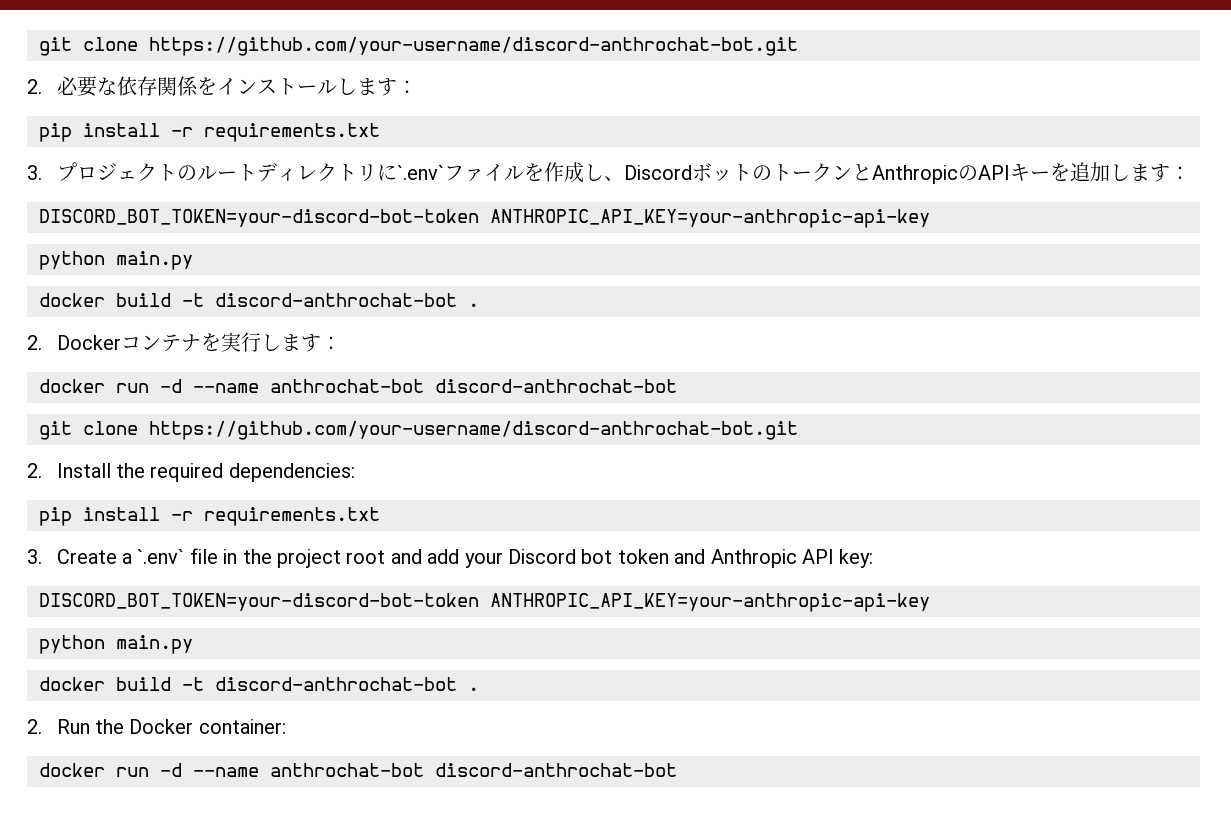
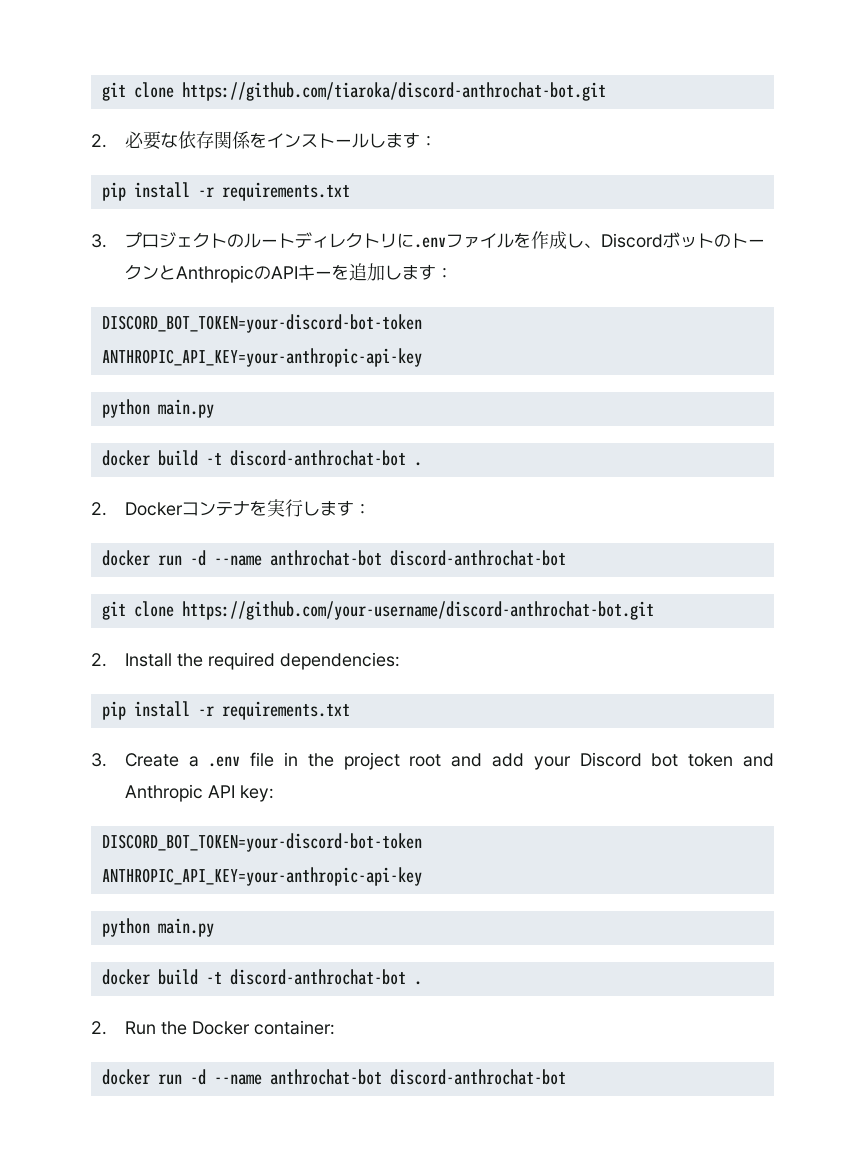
[39,37,798,56] git clone https://github.com/your-username/discord-anthrochat-bot.git -> [101,82,606,101] git clone https://github.com/tiaroka/discord-anthrochat-bot.git
[396,165,444,180] `.env` -> [413,237,446,248] .env
(479, 218) none -> (422, 323) //
[137,549,185,564] `.env` -> [208,756,241,767] .env
(479, 602) none -> (422, 842) //

